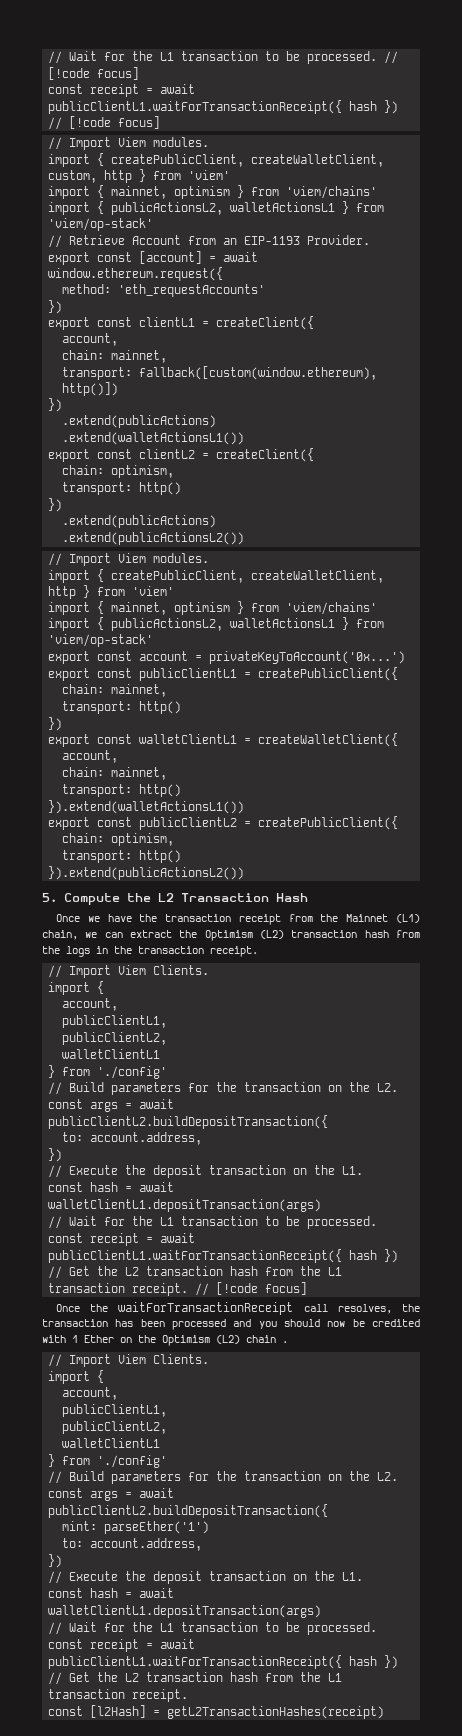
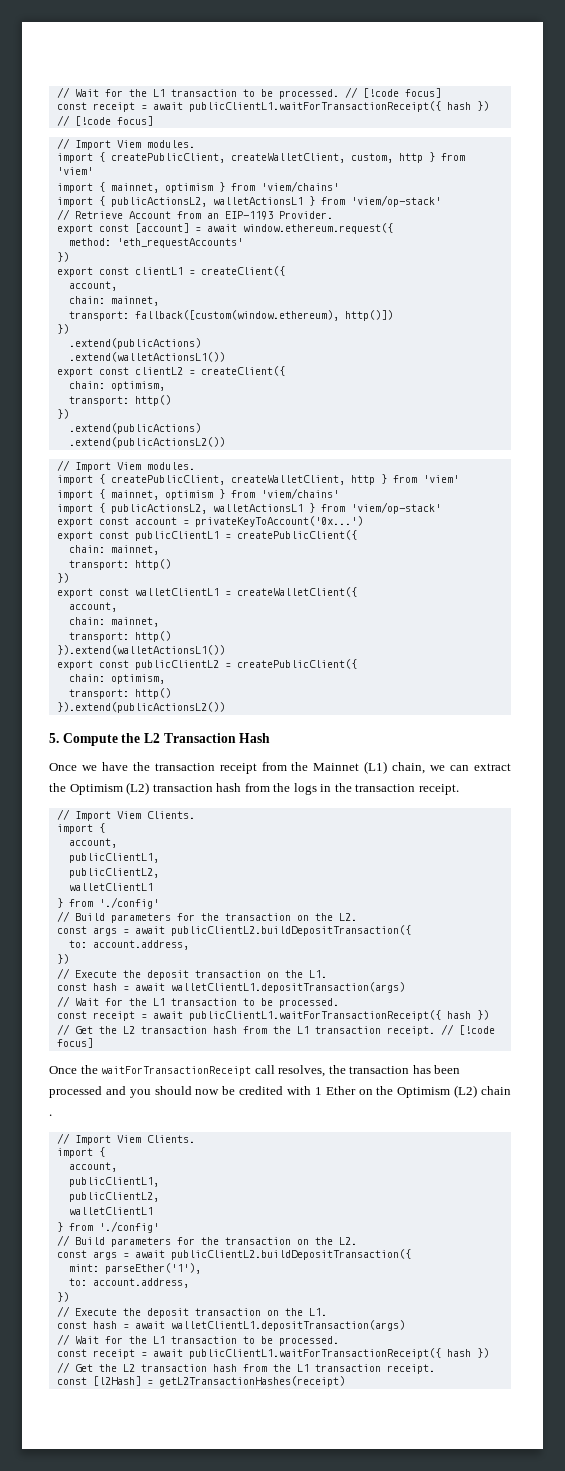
[104,1521,210,1534] parseEther('1') -> [104,1263,201,1274] parseEther('1'),

